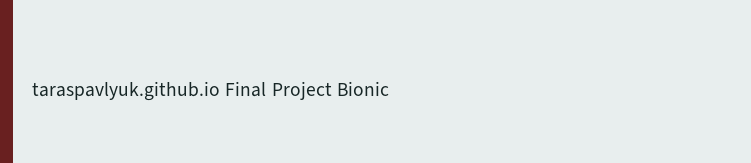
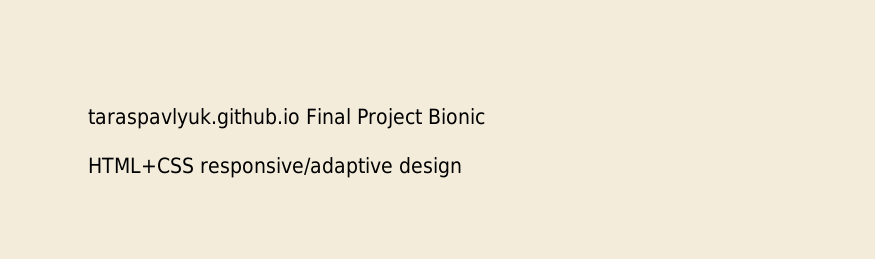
(389, 88) none -> [88,157,462,178] // HTML+CSS responsive/adaptive design

